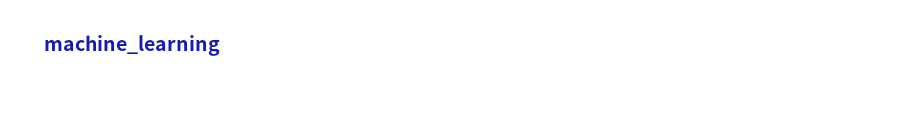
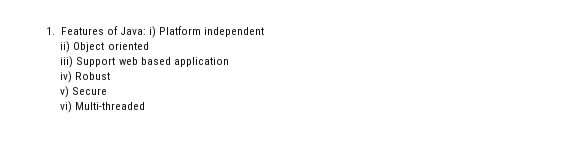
[44,35,220,56] machine_learning -> [46,26,265,38] [60,41,149,53] [60,56,229,68] [60,71,111,83] [60,86,108,98] [60,101,146,113] 1. Features of Java: i) Platform independent // ii) Object oriented // iii) Support web based application // iv) Robust // v) Secure // vi) Multi-threaded

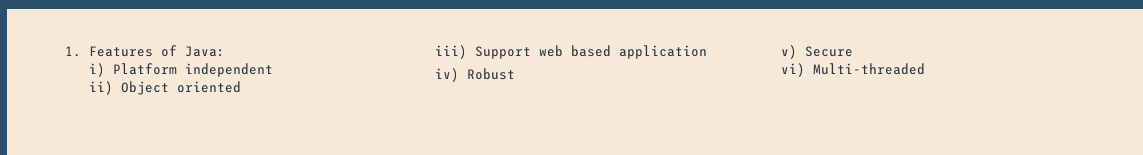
(146, 31) none -> (226, 51) //

